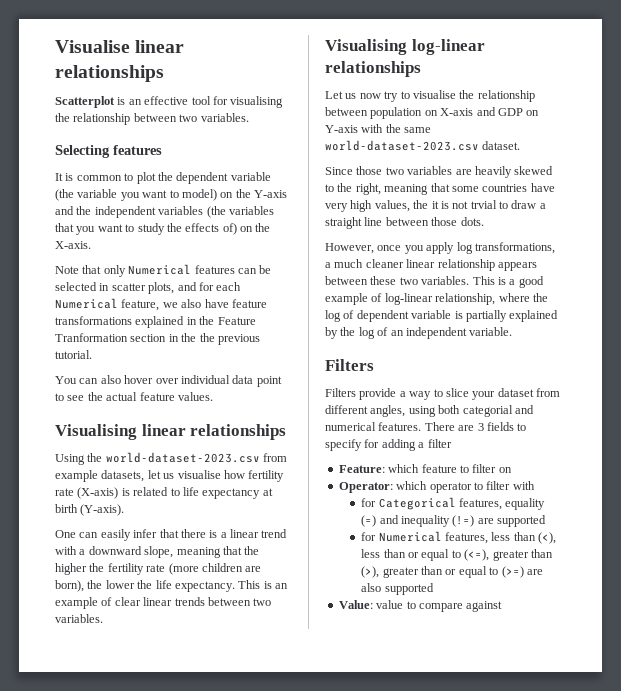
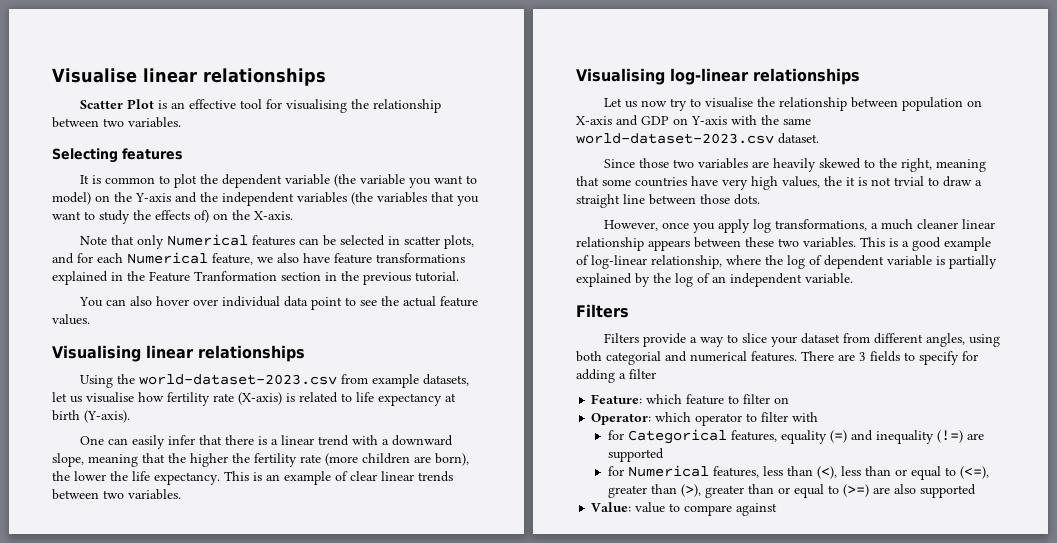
[55,96,115,108] Scatterplot -> [79,99,154,109] Scatter Plot
[199,333,215,342] the -> (359, 276) none

